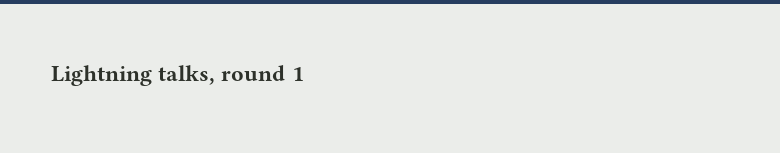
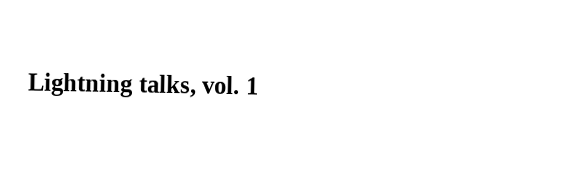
[221,65,286,81] round -> [201,75,241,95] vol.

